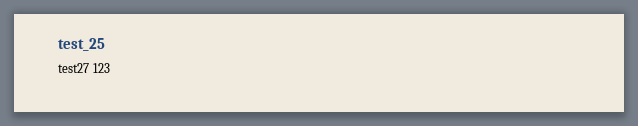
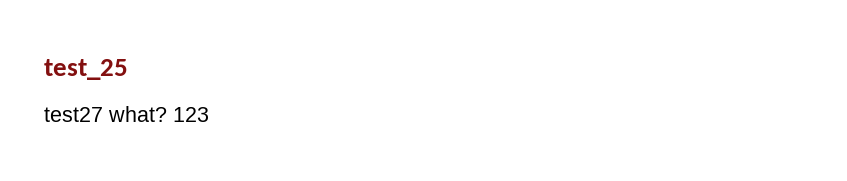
(89, 68) none -> [108,106,167,122] what?

